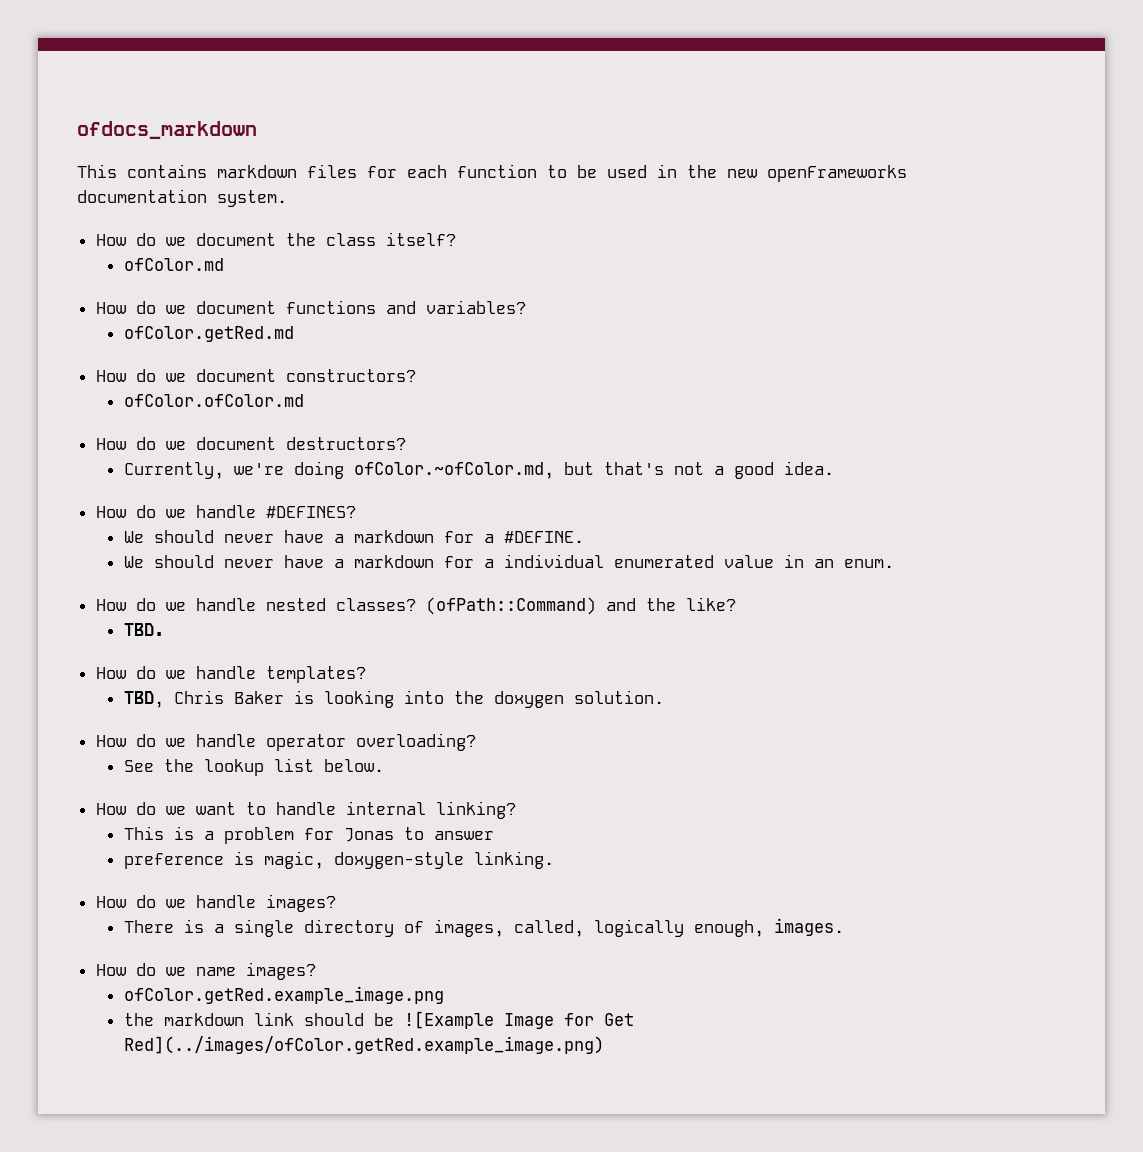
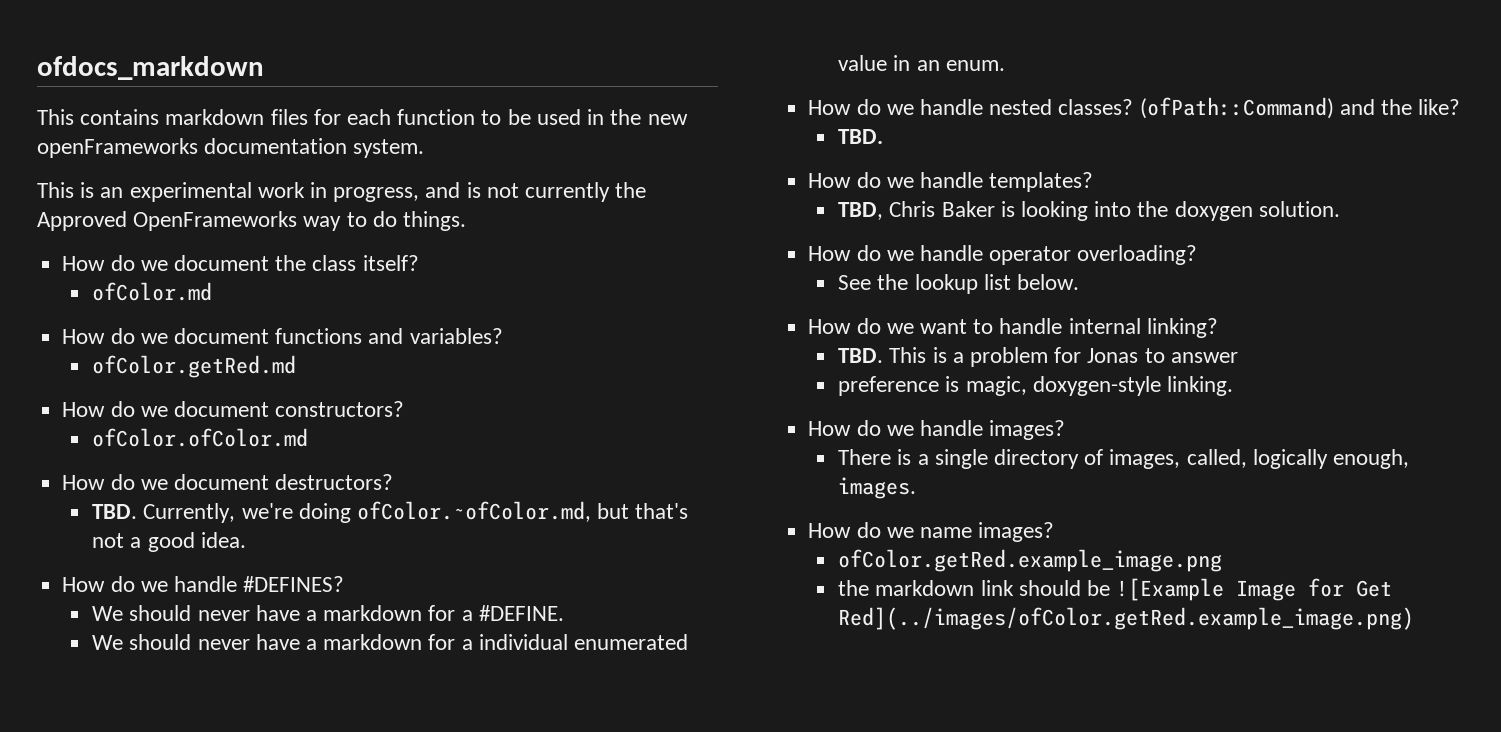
(287, 198) none -> [37,182,647,202] [37,211,467,231] // This is an experimental work in progress, and is not currently the Approved OpenFrameworks way to do things.
(406, 443) none -> [92,504,138,519] TBD.
(516, 810) none -> [838,348,884,363] TBD.

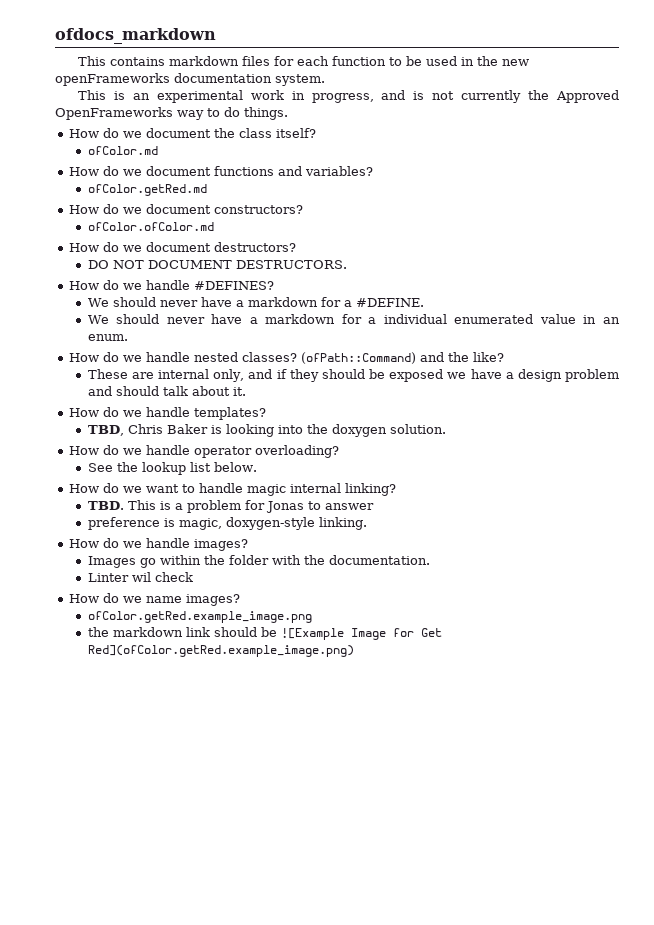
[92,501,689,523] [92,532,246,552] TBD. Currently, we're doing ofColor.~ofColor.md, but that's not a good idea. -> [87,260,347,269] DO NOT DOCUMENT DESTRUCTORS.
[838,129,884,144] TBD. -> [87,369,620,382] [87,386,246,396] These are internal only, and if they should be exposed we have a design problem and should talk about it.
(1063, 326) none -> [246,484,286,496] magic
[838,449,1410,469] [838,477,917,499] There is a single directory of images, called, logically enough, images. -> [87,555,430,568] [87,572,193,582] Images go within the folder with the documentation. // Linter wil check
[838,607,1415,630] Red](../images/ofColor.getRed.example_image.png) -> [87,645,354,657] Red](ofColor.getRed.example_image.png)

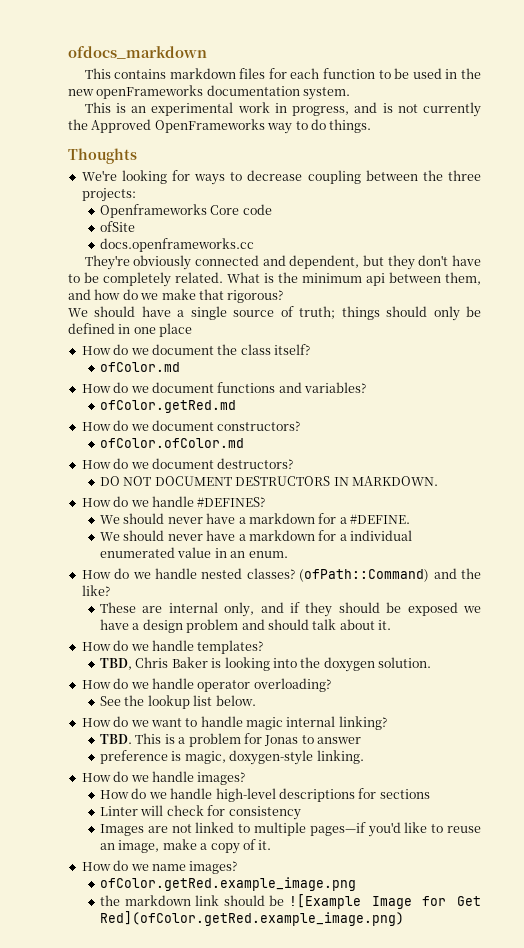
(288, 113) none -> [68,148,137,164] [81,170,482,185] [81,188,136,202] [100,204,272,218] [100,221,136,232] [100,238,255,252] [84,255,481,270] [68,272,481,287] [68,289,284,303] [68,306,481,321] [68,323,193,337] // Thoughts // We're looking for ways to decrease coupling between the three projects: // Openframeworks Core code // ofSite // docs.openframeworks.cc // They're obviously connected and dependent, but they don't have to be completely related. What is the minimum api between them, and how do we make that rigorous? // We should have a single source of truth; things should only be defined in one place
[235,260,347,269] DESTRUCTORS. -> [235,476,438,486] DESTRUCTORS IN MARKDOWN.
[87,555,430,568] Images go within the folder with the documentation. -> [100,788,430,802] How do we handle high-level descriptions for sections
[131,572,151,582] wil -> [140,805,164,816] will
(193, 577) none -> [207,805,301,820] [100,822,481,837] [100,839,272,854] for consistency // Images are not linked to multiple pages—if you'd like to reuse an image, make a copy of it.

